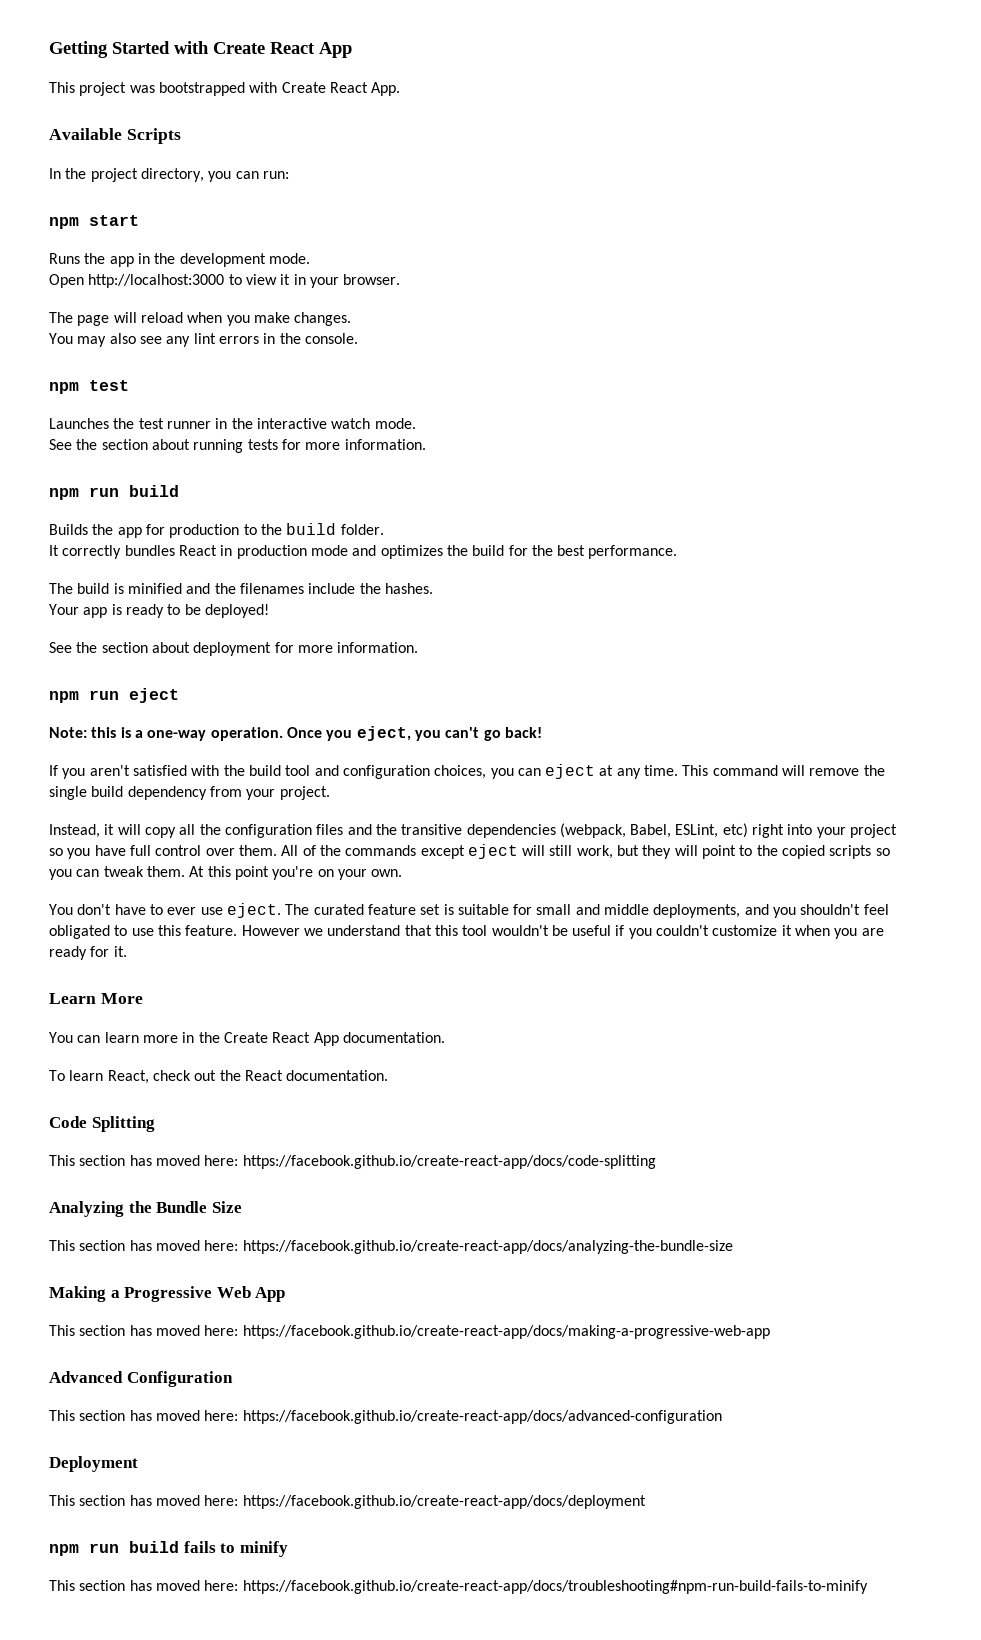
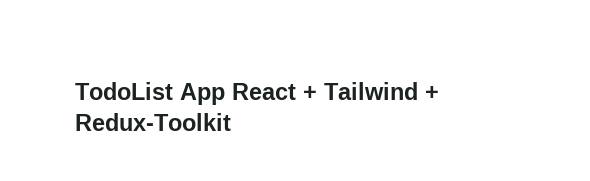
[49,41,352,58] [49,82,401,96] [49,128,181,144] [49,168,289,182] [49,215,139,229] [49,253,310,267] [49,274,401,288] [49,312,352,326] [49,333,358,347] [49,380,129,394] [49,418,416,429] [49,439,426,453] [49,485,179,500] [49,523,384,538] [49,545,678,559] [49,583,433,594] [49,604,269,618] [49,642,419,656] [49,688,179,703] [49,726,542,741] [49,764,885,779] [49,786,330,800] [49,823,898,838] [49,844,890,859] [49,866,403,880] [49,903,889,918] [49,925,884,939] [49,946,127,960] [49,993,143,1004] [49,1032,445,1046] [49,1070,389,1084] [49,1116,155,1132] [49,1155,656,1169] [49,1201,242,1217] [49,1240,733,1254] [49,1286,286,1302] [49,1325,770,1339] [49,1371,233,1387] [49,1410,722,1424] [49,1456,138,1472] [49,1495,646,1509] [49,1541,288,1557] [49,1580,868,1594] Getting Started with Create React App // This project was bootstrapped with Create React App. // Available Scripts // In the project directory, you can run: // npm start // Runs the app in the development mode. // Open http://localhost:3000 to view it in your browser. // The page will reload when you make changes. // You may also see any lint errors in the console. // npm test // Launches the test runner in the interactive watch mode. // See the section about running tests for more information. // npm run build // Builds the app for production to the build folder. // It correctly bundles React in production mode and optimizes the build for the best performance. // The build is minified and the filenames include the hashes. // Your app is ready to be deployed! // See the section about deployment for more information. // npm run eject // Note: this is a one-way operation. Once you eject, you can't go back! // If you aren't satisfied with the build tool and configuration choices, you can eject at any time. This command will remove the single build dependency from your project. // Instead, it will copy all the configuration files and the transitive dependencies (webpack, Babel, ESLint, etc) right into your project so you have full control over them. All of the commands except eject will still work, but they will point to the copied scripts so you can tweak them. At this point you're on your own. // You don't have to ever use eject. The curated feature set is suitable for small and middle deployments, and you shouldn't feel obligated to use this feature. However we understand that this tool wouldn't be useful if you couldn't customize it when you are ready for it. // Learn More // You can learn more in the Create React App documentation. // To learn React, check out the React documentation. // Code Splitting // This section has moved here: https://facebook.github.io/create-react-app/docs/code-splitting // Analyzing the Bundle Size // This section has moved here: https://facebook.github.io/create-react-app/docs/analyzing-the-bundle-size // Making a Progressive Web App // This section has moved here: https://facebook.github.io/create-react-app/docs/making-a-progressive-web-app // Advanced Configuration // This section has moved here: https://facebook.github.io/create-react-app/docs/advanced-configuration // Deployment // This section has moved here: https://facebook.github.io/create-react-app/docs/deployment // npm run build fails to minify // This section has moved here: https://facebook.github.io/create-react-app/docs/troubleshooting#npm-run-build-fails-to-minify -> [75,82,439,105] [75,113,231,131] TodoList App React + Tailwind + Redux-Toolkit

